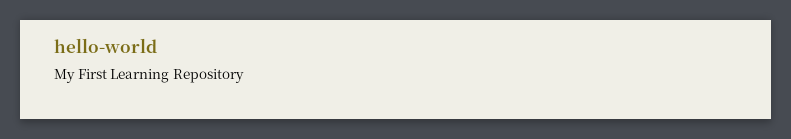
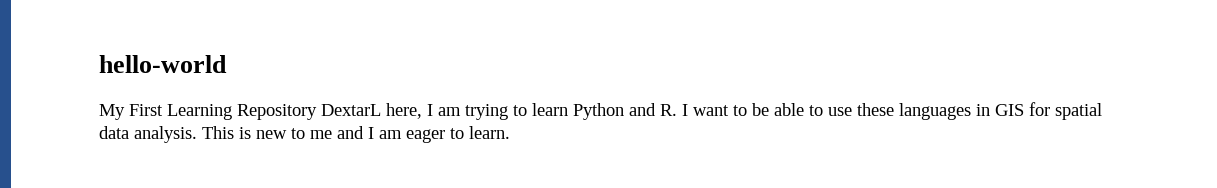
(244, 76) none -> [321,102,1102,120] [99,126,510,143] DextarL here, I am trying to learn Python and R. I want to be able to use these languages in GIS for spatial data analysis. This is new to me and I am eager to learn.

